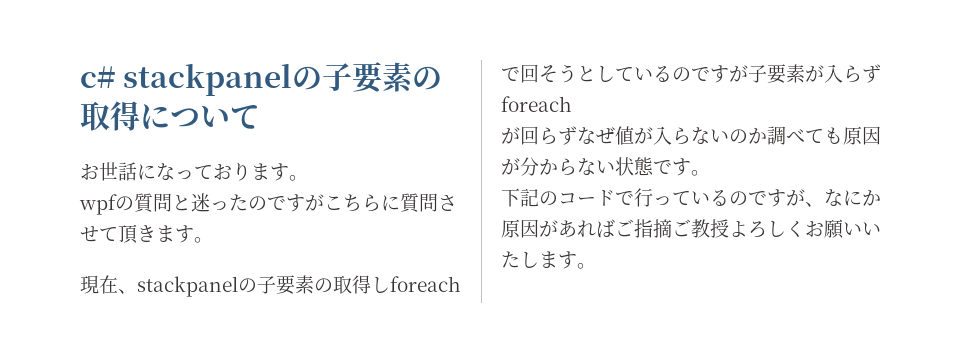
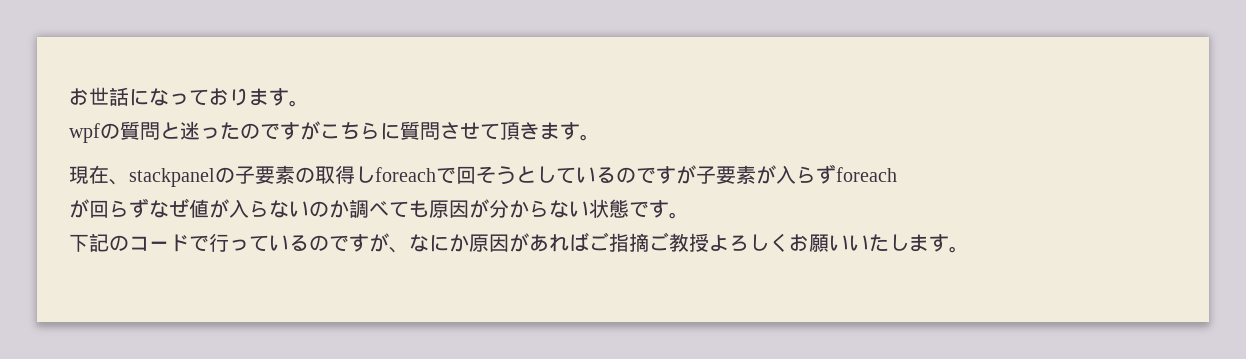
[80,62,443,96] [80,101,260,131] c# stackpanelの子要素の取得について // -> (69, 97) none

